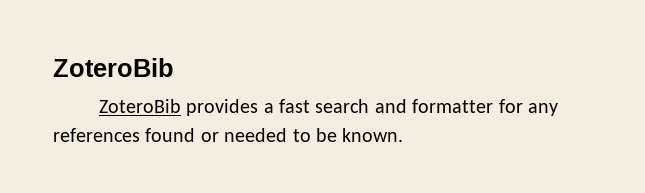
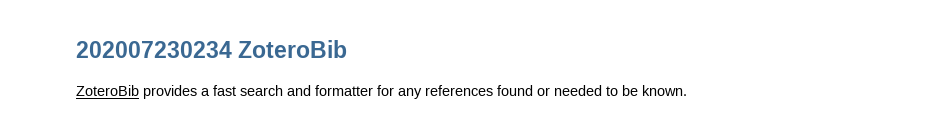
(53, 67) none -> [76,41,232,58] 202007230234

